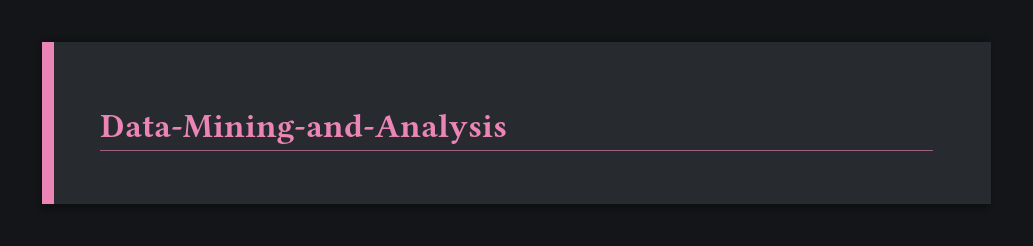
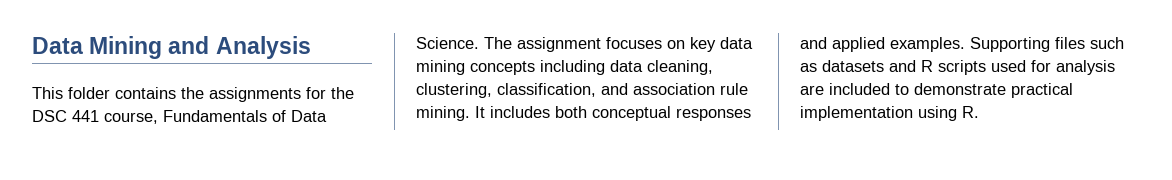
[100,114,507,144] Data-Mining-and-Analysis -> [32,36,311,59] [32,87,354,102] [32,110,327,124] [416,37,753,52] [416,60,713,75] [416,83,748,98] [416,106,751,121] [800,37,1124,52] [800,60,1115,75] [800,83,1073,98] [800,106,979,121] Data Mining and Analysis // This folder contains the assignments for the DSC 441 course, Fundamentals of Data Science. The assignment focuses on key data mining concepts including data cleaning, clustering, classification, and association rule mining. It includes both conceptual responses and applied examples. Supporting files such as datasets and R scripts used for analysis are included to demonstrate practical implementation using R.

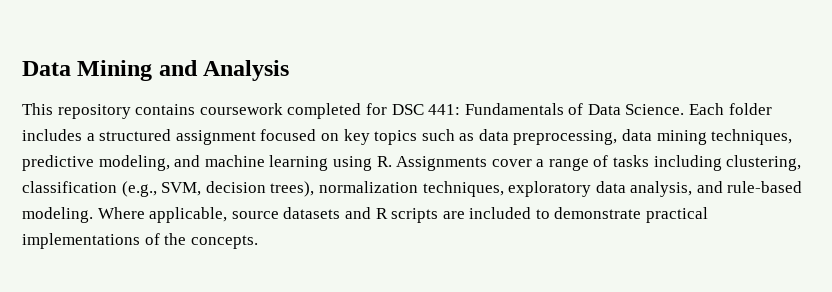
[68,87,354,102] [32,110,327,124] [416,37,753,52] [416,60,713,75] [416,83,748,98] [416,106,751,121] [800,37,1124,52] [800,63,817,72] folder contains the assignments for the DSC 441 course, Fundamentals of Data Science. The assignment focuses on key data mining concepts including data cleaning, clustering, classification, and association rule mining. It includes both conceptual responses and applied examples. Supporting files such as -> [57,103,772,119] [22,129,793,145] [22,155,802,171] [22,181,803,197] [22,207,279,223] repository contains coursework completed for DSC 441: Fundamentals of Data Science. Each folder includes a structured assignment focused on key topics such as data preprocessing, data mining techniques, predictive modeling, and machine learning using R. Assignments cover a range of tasks including clustering, classification (e.g., SVM, decision trees), normalization techniques, exploratory data analysis, and rule-based modeling. Where applicable, source
[991,60,1115,75] used for analysis -> (439, 215) none
[800,106,979,121] implementation using R. -> [22,233,258,249] implementations of the concepts.

